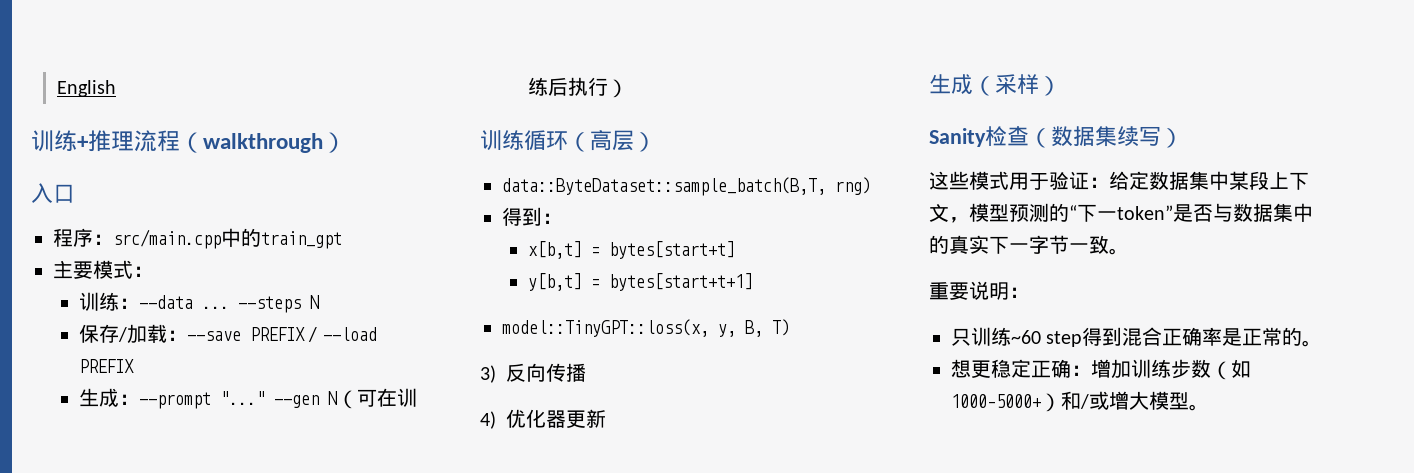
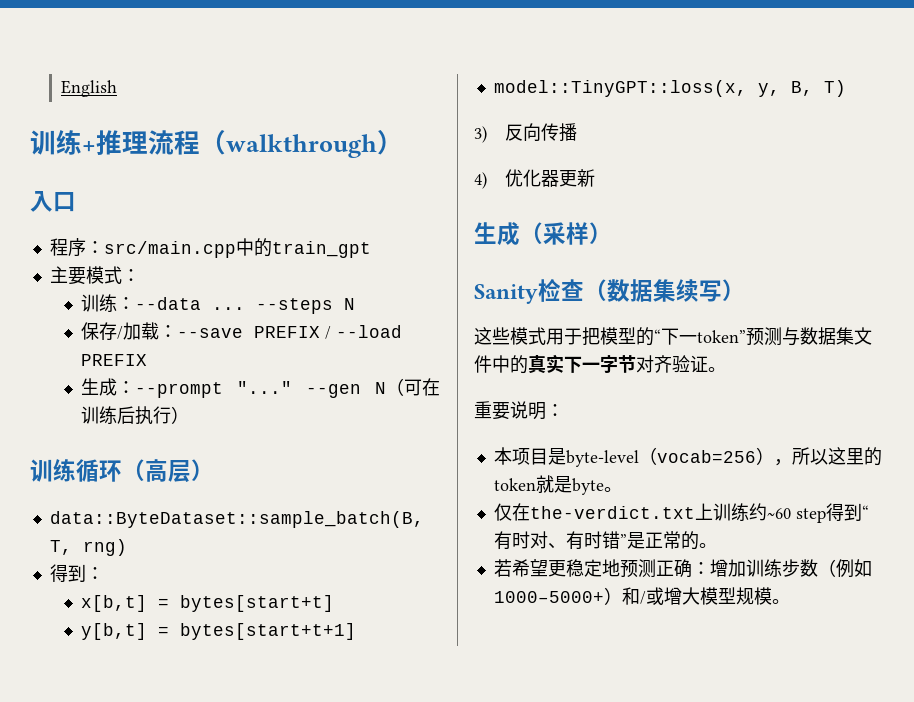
[1049,171,1309,190] [929,203,1049,223] 验证：给定数据集中某段上下文，模型预测 -> [582,327,636,346] 把模型
[1173,204,1213,222] 是否 -> [746,327,782,346] 预测
(1293, 212) none -> [854,327,872,345] [474,355,492,373] 文件
[1069,235,1109,254] 一致 -> [636,355,708,373] 对齐验证
[951,327,1323,347] [951,359,1031,378] 只训练~60 step得到混合正确率是正常的。 // 想更稳定 -> [493,447,882,467] [493,475,622,495] [493,503,869,523] [493,531,717,550] [493,559,656,578] 本项目是byte-level（vocab=256），所以这里的token就是byte。 // 仅在the-verdict.txt上训练约~60 step得到“有时对、有时错”是正常的。 // 若希望更稳定地预测
(1231, 370) none -> [835,559,854,578] 例
(1189, 401) none -> [735,587,772,605] 规模

